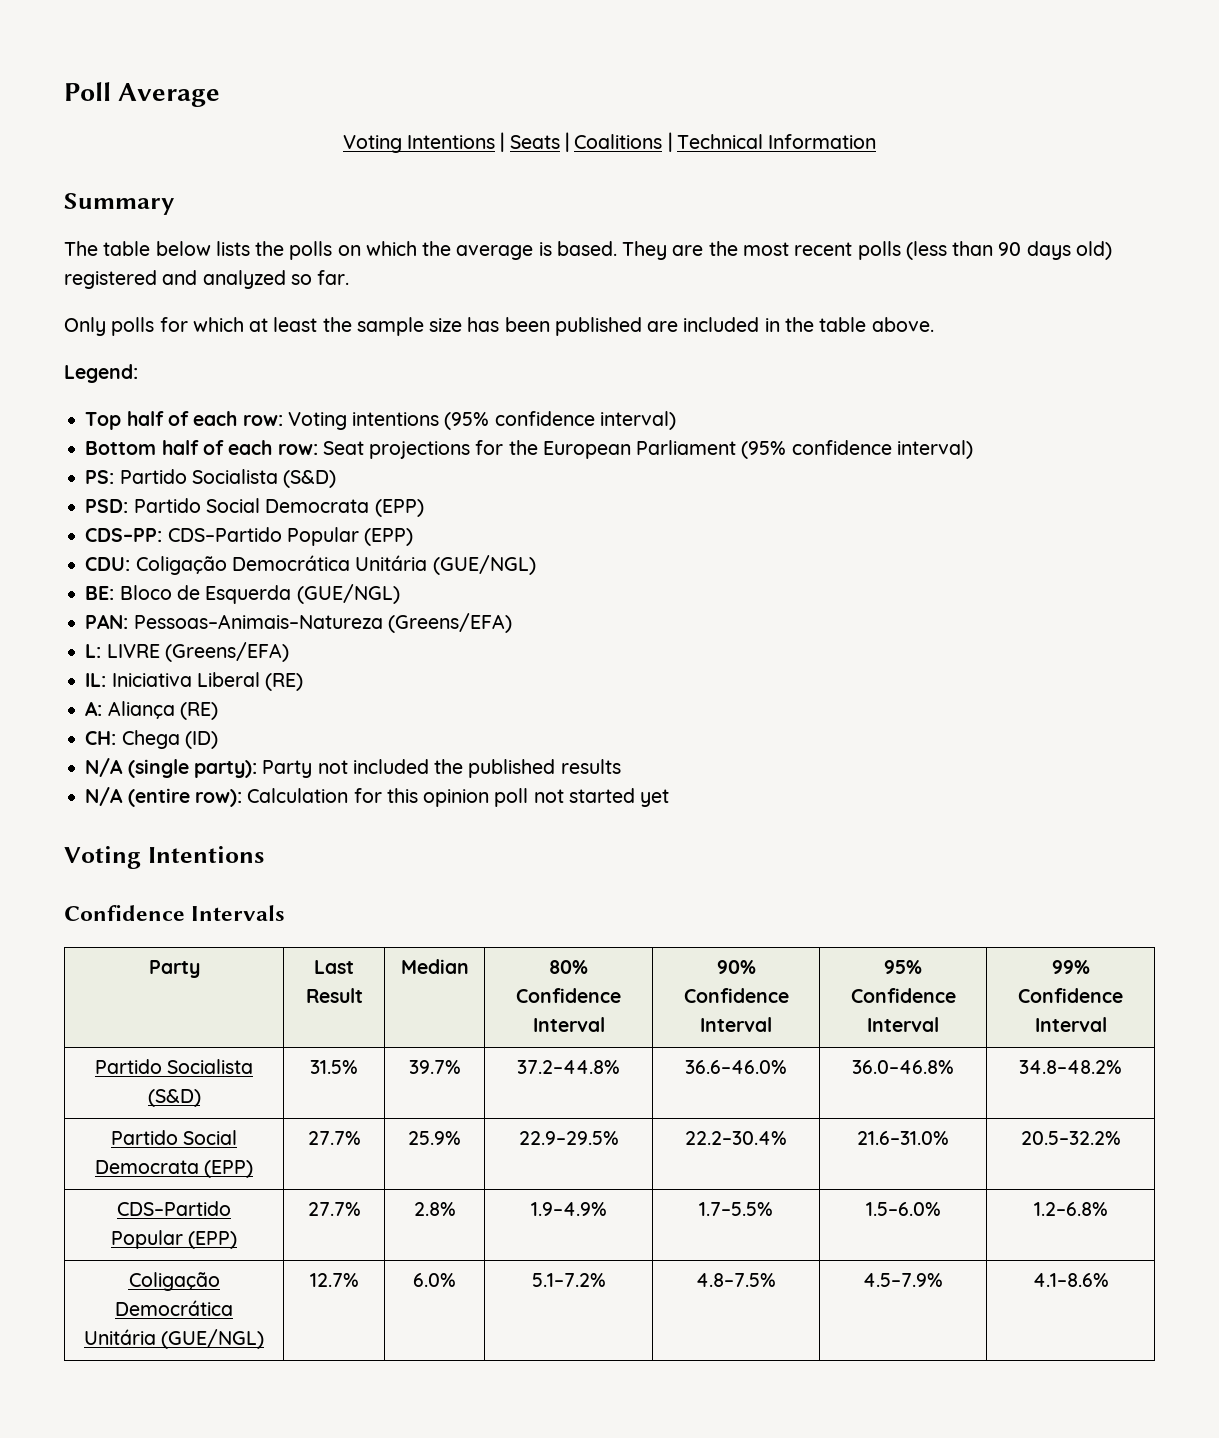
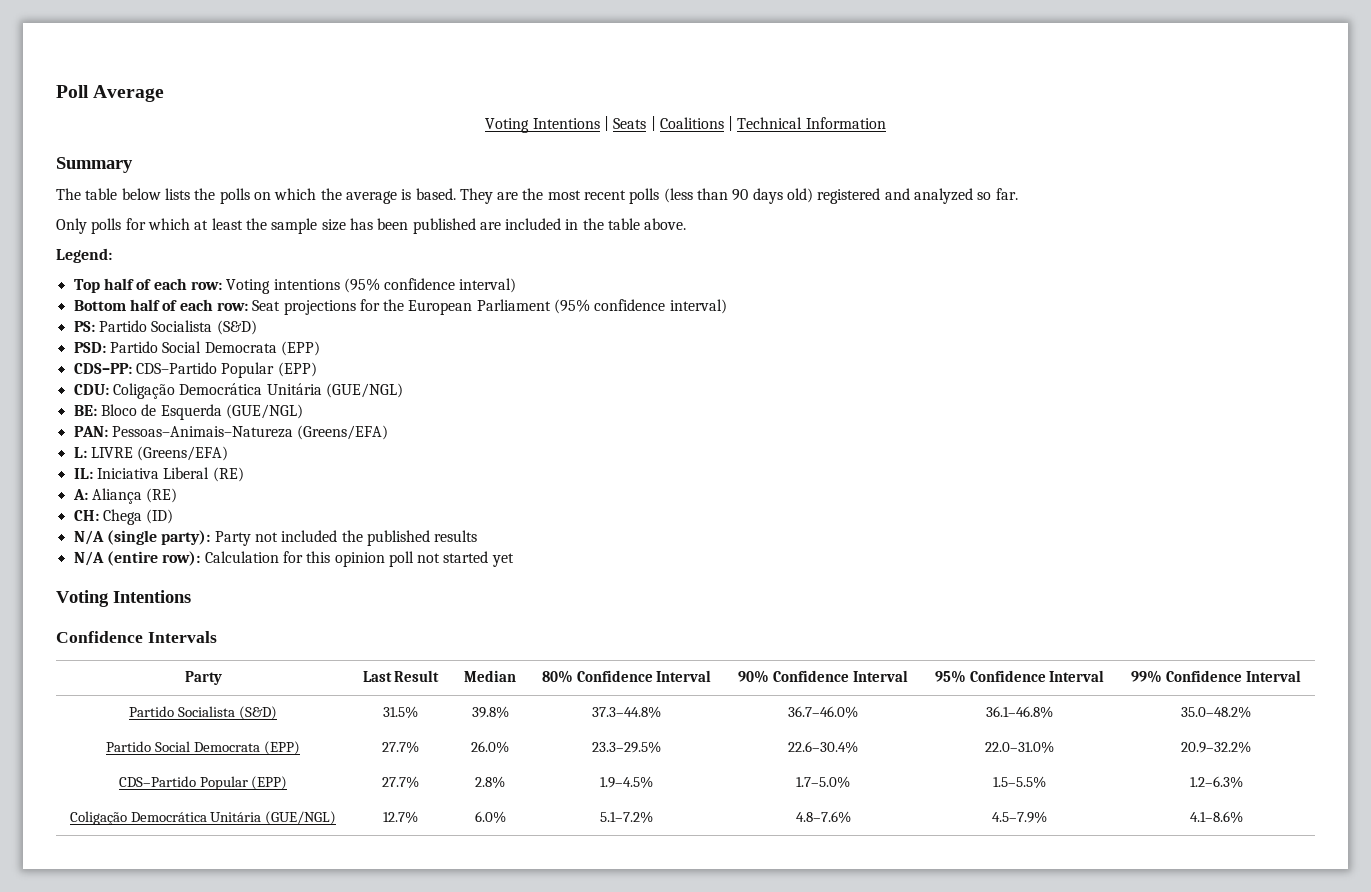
[408,1060,461,1074] [517,1060,620,1074] [685,1060,787,1074] [852,1060,954,1074] [1019,1060,1122,1074] 39.7% | 37.2–44.8% | 36.6–46.0% | 36.0–46.8% | 34.8–48.2% -> [471,706,509,718] [592,706,661,718] [788,706,858,718] [986,706,1053,718] [1181,706,1251,718] 39.8% | 37.3–44.8% | 36.7–46.0% | 36.1–46.8% | 35.0–48.2%
[408,1131,461,1145] [518,1131,619,1145] [685,1131,787,1145] [857,1131,949,1145] [1020,1131,1121,1145] 25.9% | 22.9–29.5% | 22.2–30.4% | 21.6–31.0% | 20.5–32.2% -> [471,741,509,753] [592,741,661,753] [788,741,858,753] [985,741,1054,753] [1181,741,1251,753] 26.0% | 23.3–29.5% | 22.6–30.4% | 22.0–31.0% | 20.9–32.2%
[530,1202,607,1216] [699,1202,773,1216] [865,1202,941,1216] [1033,1202,1108,1216] 1.9–4.9% | 1.7–5.5% | 1.5–6.0% | 1.2–6.8% -> [600,776,653,788] [796,776,850,788] [993,776,1046,788] [1189,776,1243,788] 1.9–4.5% | 1.7–5.0% | 1.5–5.5% | 1.2–6.3%
[696,1273,776,1287] 4.8–7.5% -> [795,811,851,823] 4.8–7.6%

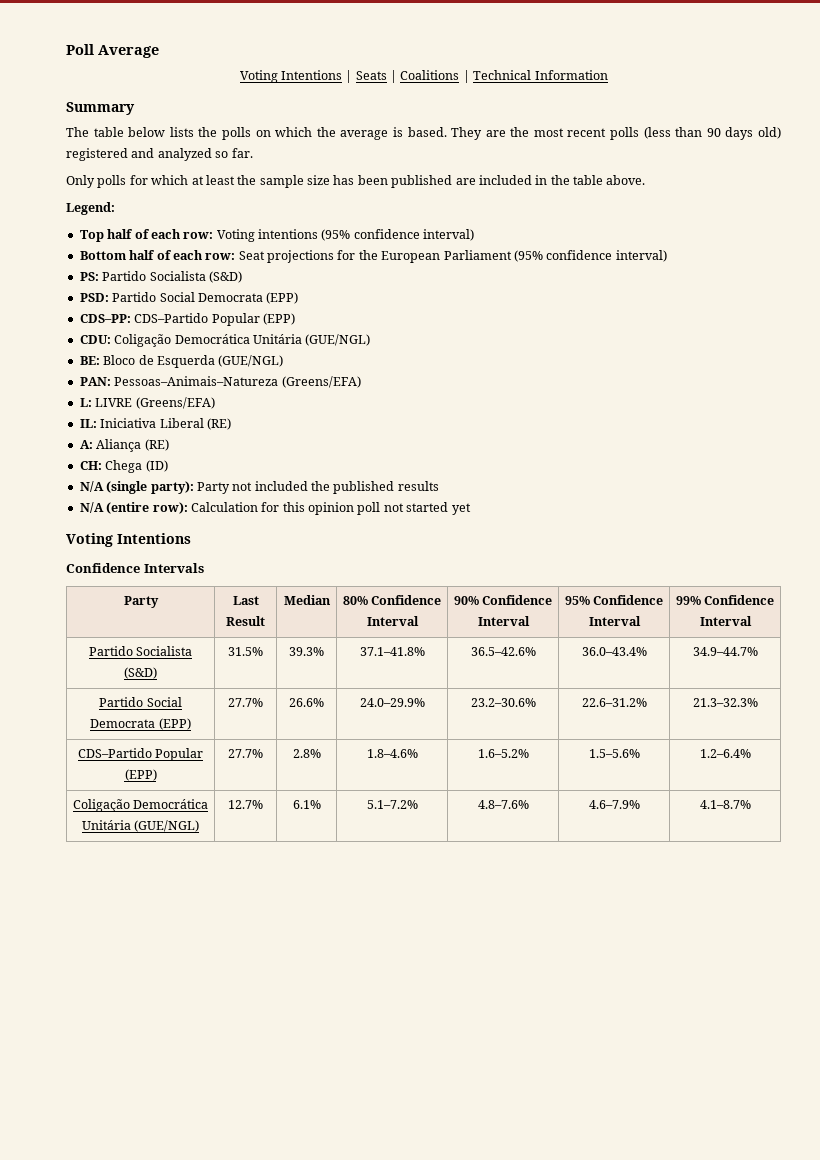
[471,706,509,718] [592,706,661,718] [788,706,858,718] [986,706,1053,718] [1181,706,1251,718] 39.8% | 37.3–44.8% | 36.7–46.0% | 36.1–46.8% | 35.0–48.2% -> [289,647,324,656] [359,647,425,656] [470,647,536,656] [581,647,647,656] [692,647,758,656] 39.3% | 37.1–41.8% | 36.5–42.6% | 36.0–43.4% | 34.9–44.7%
[471,741,509,753] [592,741,661,753] [788,741,858,753] [985,741,1054,753] [1181,741,1251,753] 26.0% | 23.3–29.5% | 22.6–30.4% | 22.0–31.0% | 20.9–32.2% -> [289,698,324,707] [359,698,425,707] [470,698,536,707] [581,698,647,707] [692,698,758,707] 26.6% | 24.0–29.9% | 23.2–30.6% | 22.6–31.2% | 21.3–32.3%
[600,776,653,788] [796,776,850,788] [993,776,1046,788] [1189,776,1243,788] 1.9–4.5% | 1.7–5.0% | 1.5–5.5% | 1.2–6.3% -> [366,749,418,758] [477,749,529,758] [588,749,640,758] [699,749,751,758] 1.8–4.6% | 1.6–5.2% | 1.5–5.6% | 1.2–6.4%
[474,811,506,823] 6.0% -> [292,800,321,809] 6.1%
[992,811,1047,823] [1189,811,1243,823] 4.5–7.9% | 4.1–8.6% -> [588,800,640,809] [699,800,751,809] 4.6–7.9% | 4.1–8.7%

